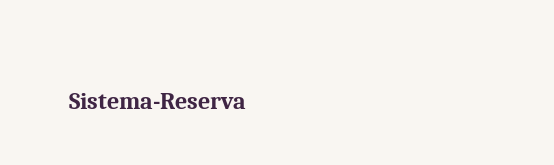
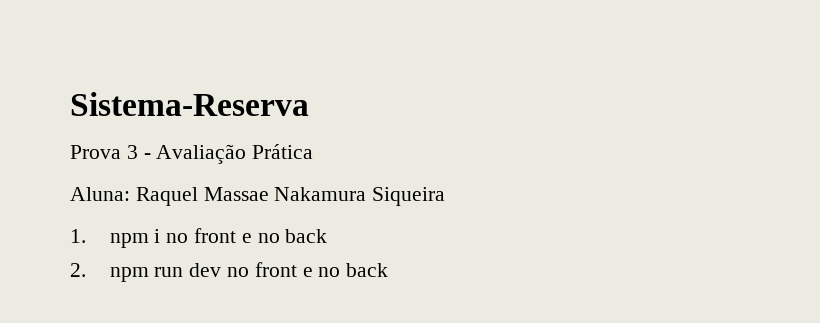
(246, 101) none -> [70,144,314,164] [70,187,446,206] [70,228,328,248] [70,262,389,282] // Prova 3 - Avaliação Prática // Aluna: Raquel Massae Nakamura Siqueira // 1. npm i no front e no back // 2. npm run dev no front e no back

